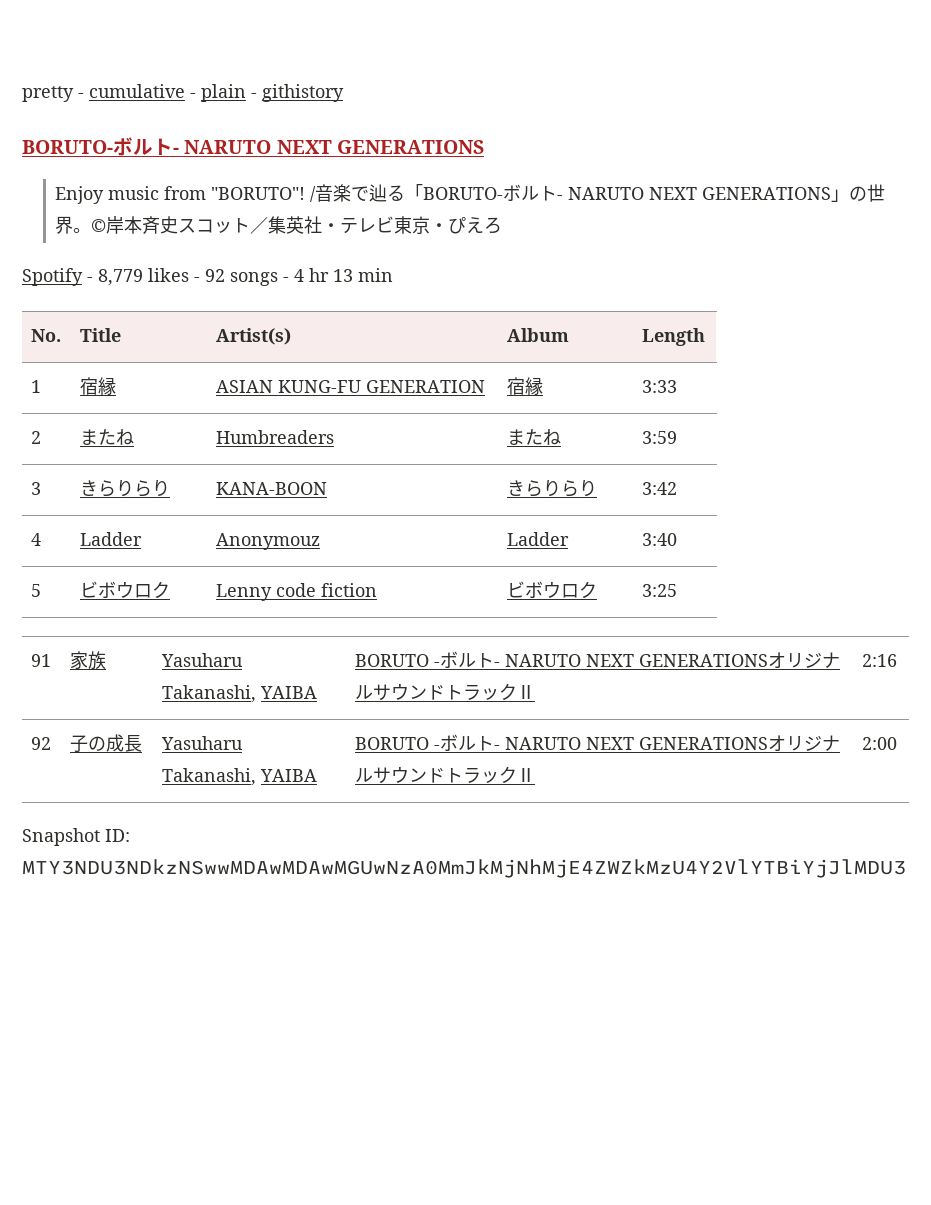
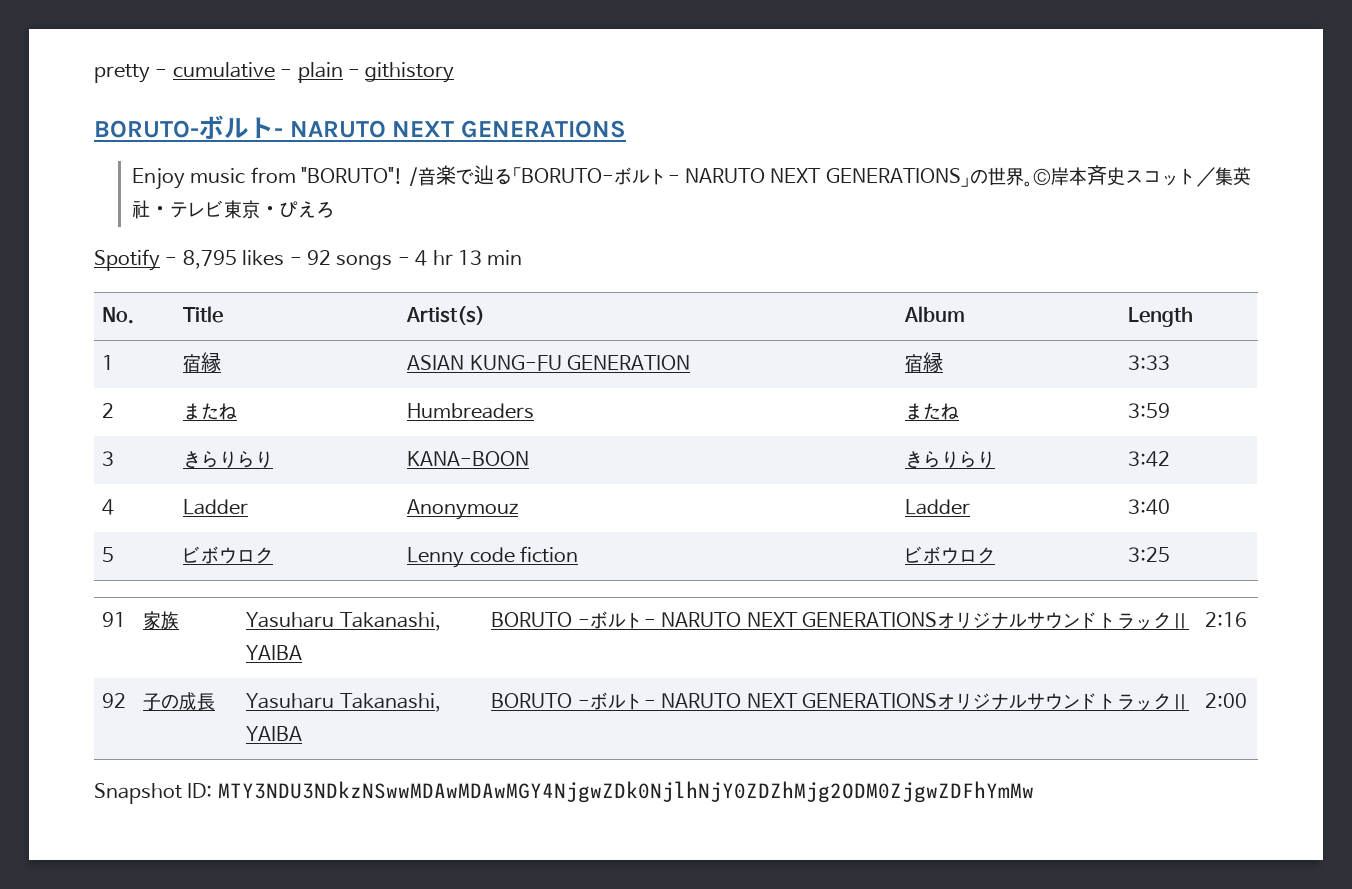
[98,269,143,286] 8,779 -> [182,250,237,269] 8,795
[22,859,906,878] MTY3NDU3NDkzNSwwMDAwMDAwMGUwNzA0MmJkMjNhMjE4ZWZkMzU4Y2VlYTBiYjJlMDU3 -> [217,781,1034,803] MTY3NDU3NDkzNSwwMDAwMDAwMGY4NjgwZDk0NjlhNjY0ZDZhMjg2ODM0ZjgwZDFhYmMw

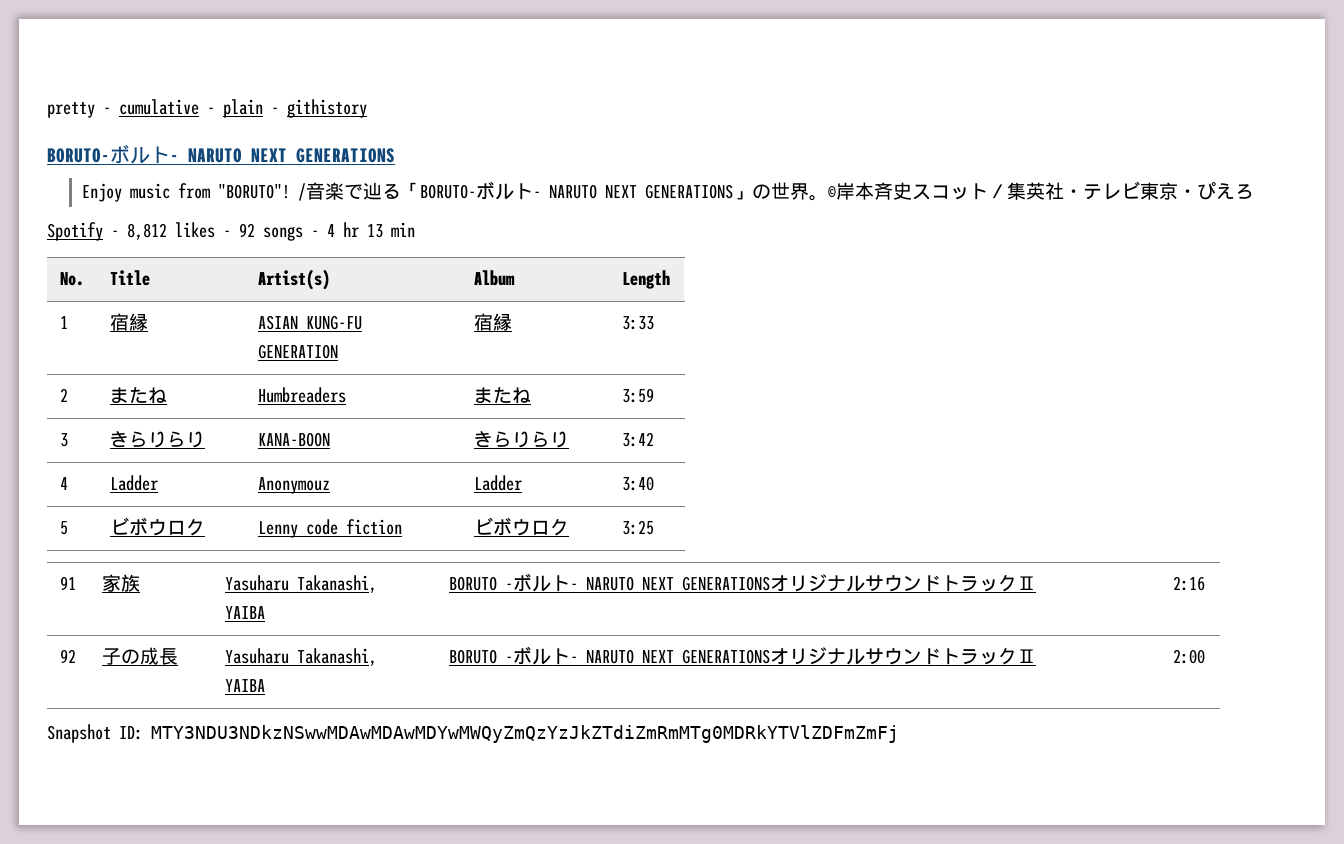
[182,250,237,269] 8,795 -> [127,223,167,240] 8,812
[217,781,1034,803] MTY3NDU3NDkzNSwwMDAwMDAwMGY4NjgwZDk0NjlhNjY0ZDZhMjg2ODM0ZjgwZDFhYmMw -> [151,725,899,743] MTY3NDU3NDkzNSwwMDAwMDAwMDYwMWQyZmQzYzJkZTdiZmRmMTg0MDRkYTVlZDFmZmFj

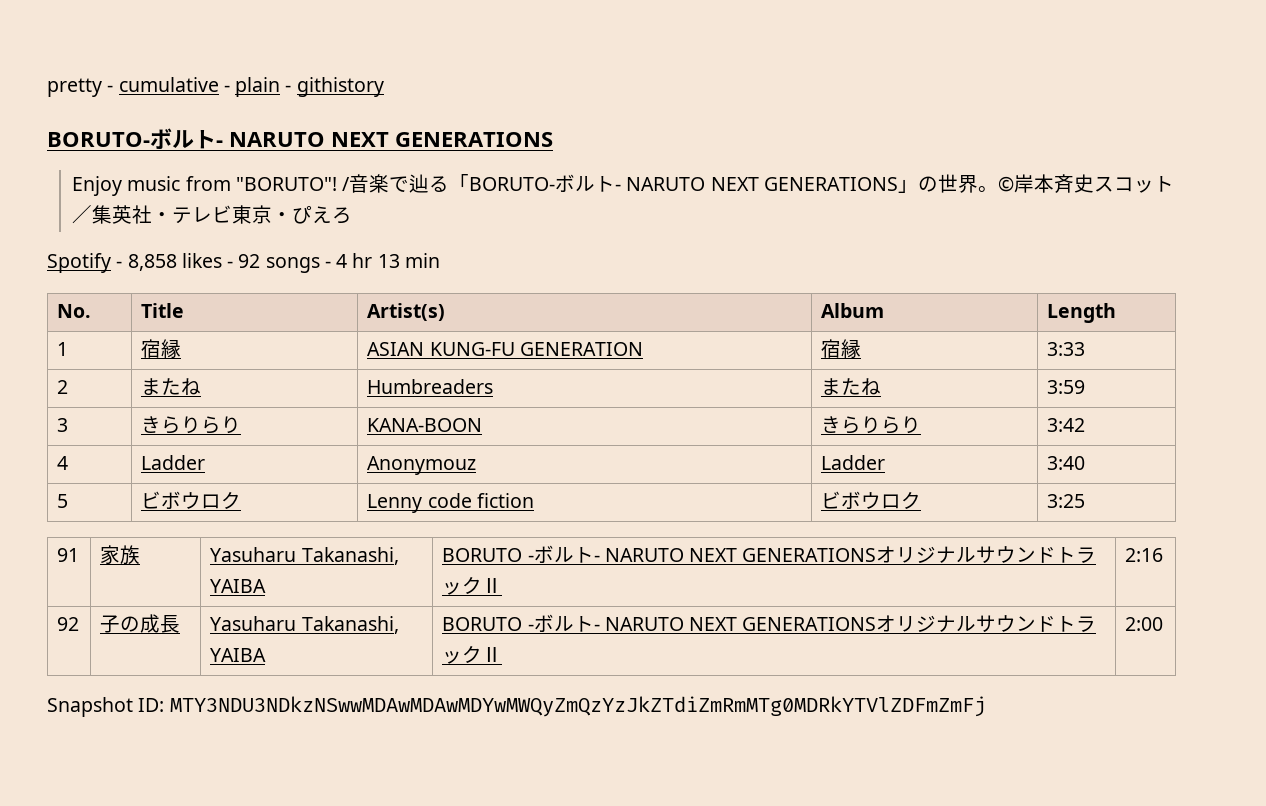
[127,223,167,240] 8,812 -> [127,254,177,271] 8,858

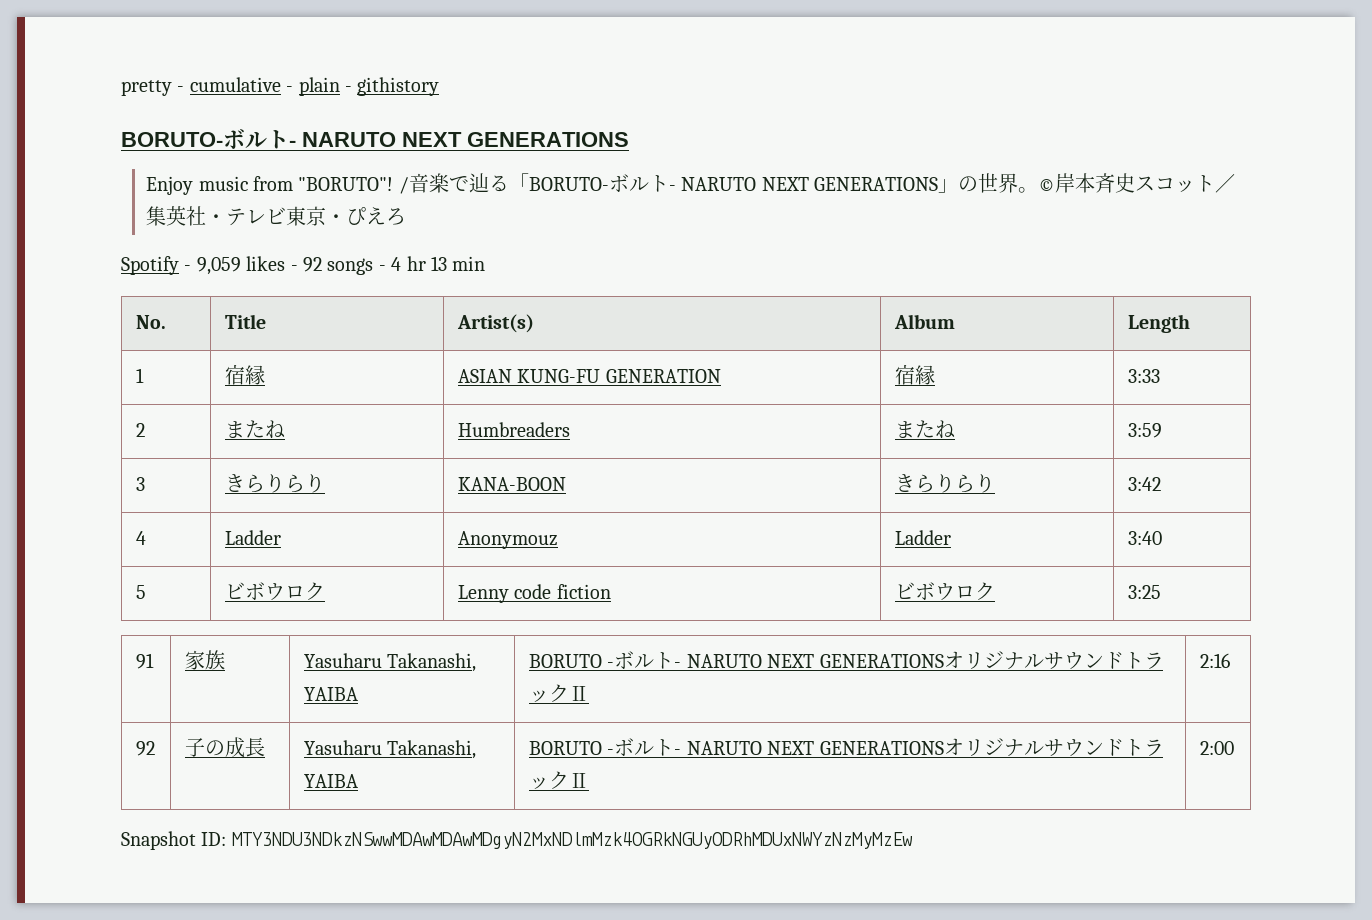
[127,254,177,271] 8,858 -> [196,257,241,275] 9,059
[169,696,986,717] MTY3NDU3NDkzNSwwMDAwMDAwMDYwMWQyZmQzYzJkZTdiZmRmMTg0MDRkYTVlZDFmZmFj -> [231,832,913,849] MTY3NDU3NDkzNSwwMDAwMDAwMDgyN2MxNDlmMzk4OGRkNGUyODRhMDUxNWYzNzMyMzEw

